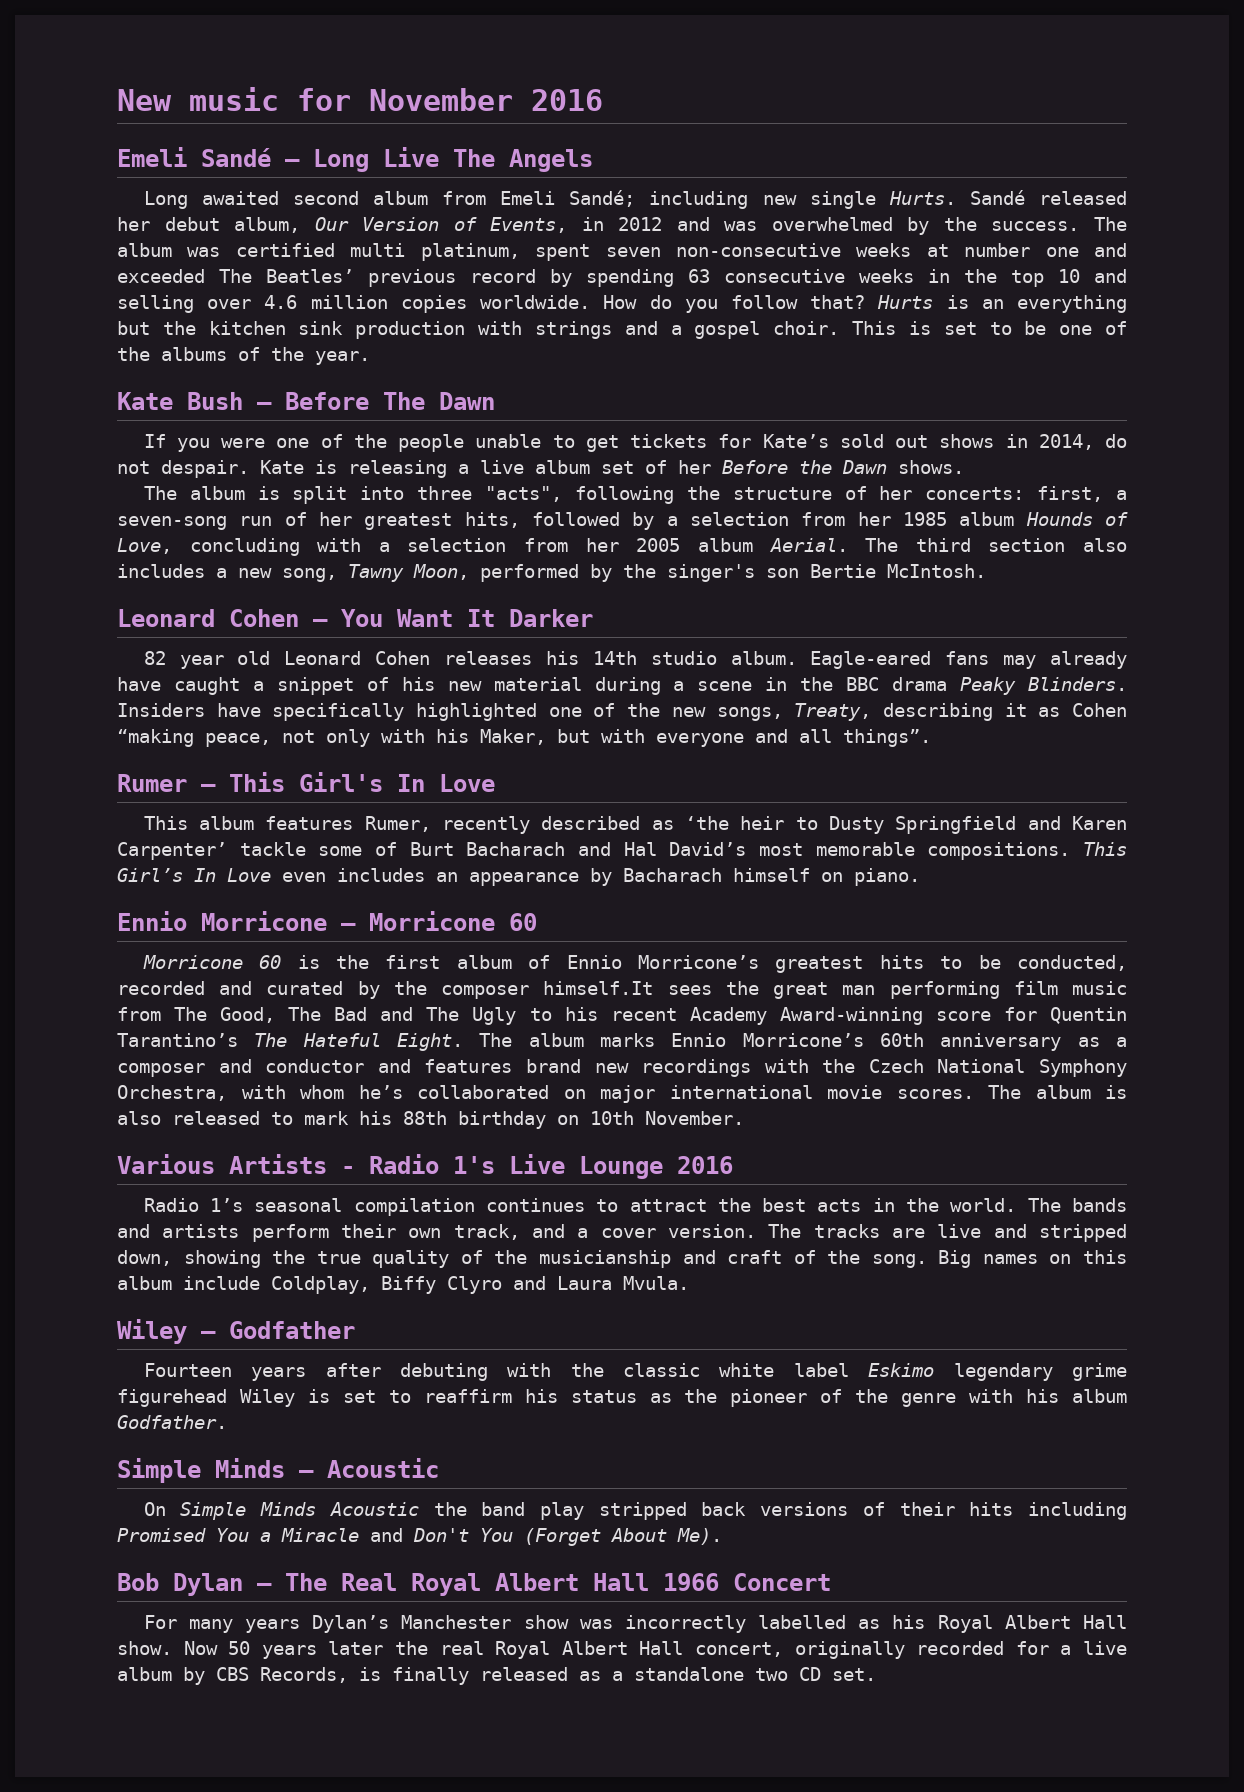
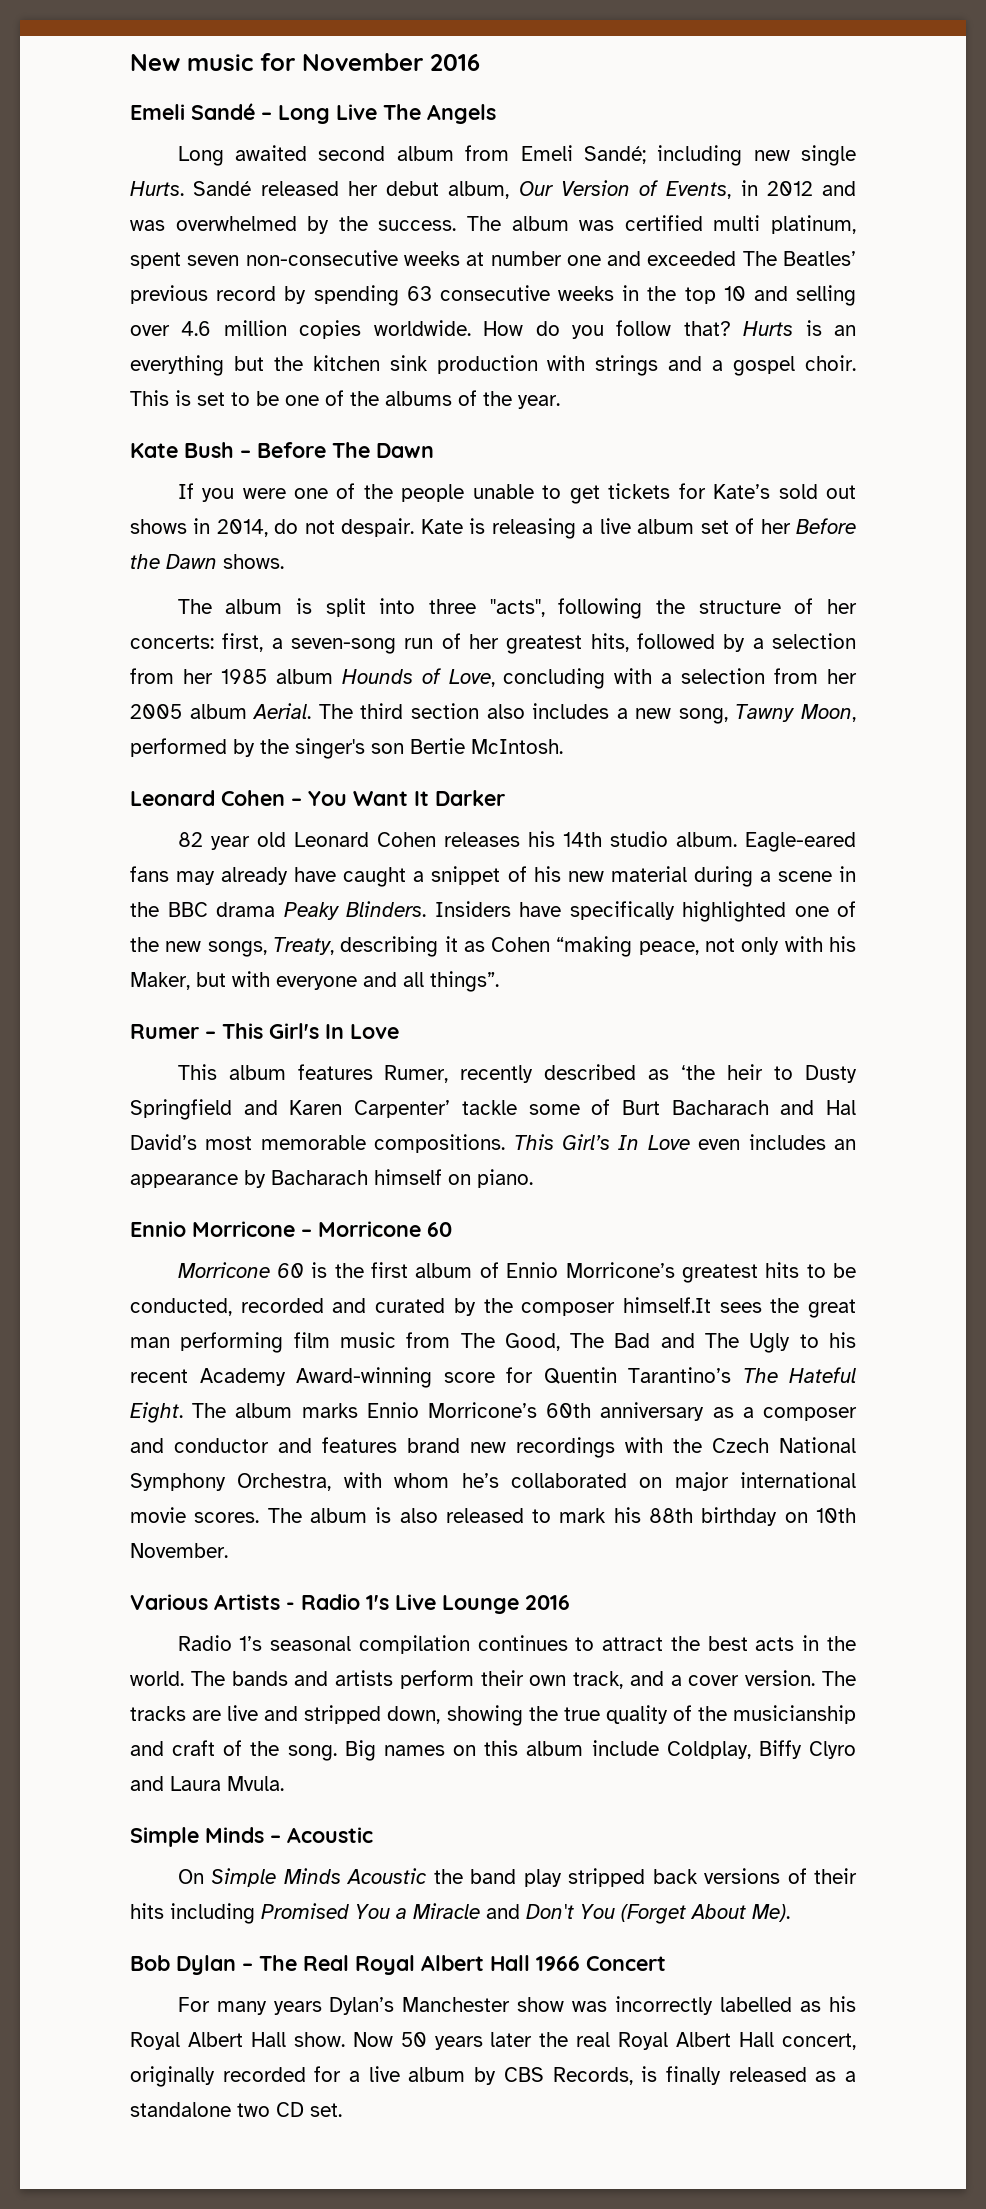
[117,1319,355,1344] [143,1363,1127,1381] [117,1389,1127,1407] [117,1415,227,1429] // Wiley – Godfather // Fourteen years after debuting with the classic white label Eskimo legendary grime figurehead Wiley is set to reaffirm his status as the pioneer of the genre with his album Godfather. -> (284, 1783) none

